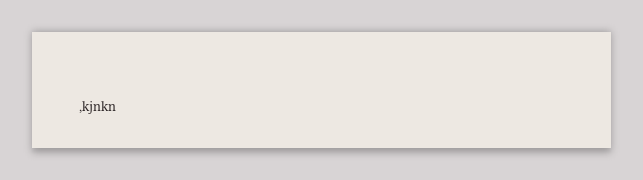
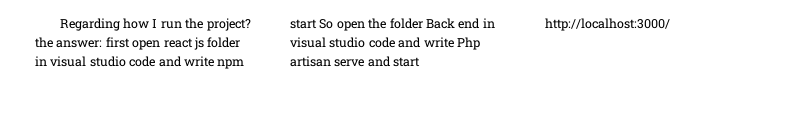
[79,101,116,114] ,kjnkn -> [59,18,251,31] [35,37,241,50] [35,56,245,69] [290,18,495,31] [290,37,480,50] [290,56,421,67] [545,18,670,31] Regarding how I run the project? the answer: first open react js folder in visual studio code and write npm start So open the folder Back end in visual studio code and write Php artisan serve and start http://localhost:3000/

